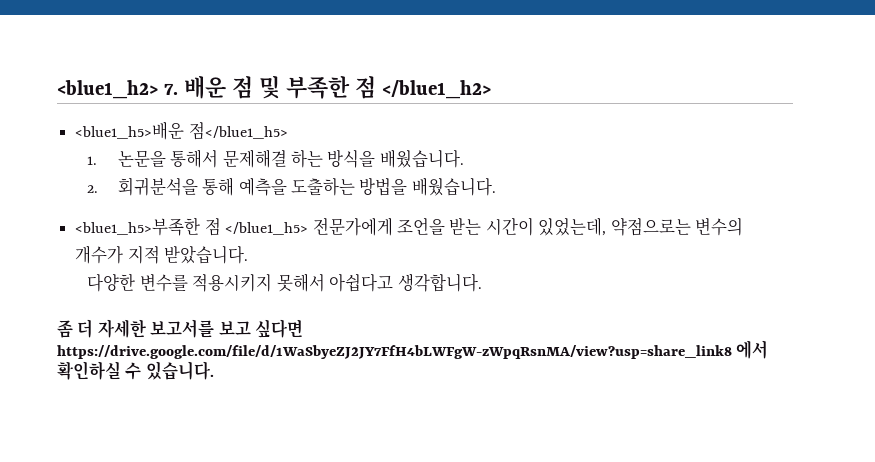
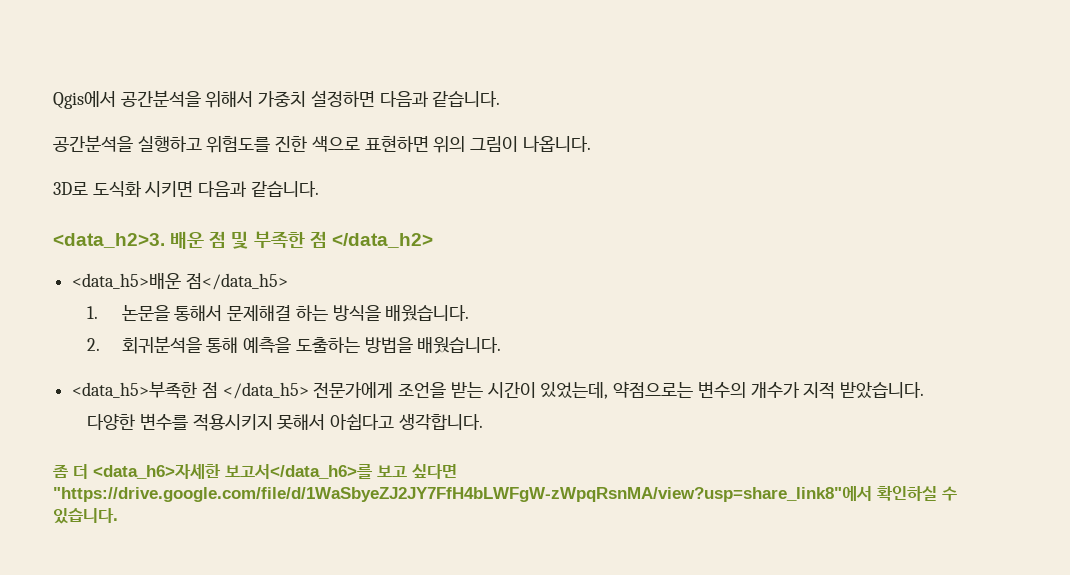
[57,80,178,99] <blue1_h2> 7. -> [53,90,501,109] [53,135,591,153] [53,180,319,198] [53,233,165,248] Qgis에서 공간분석을 위해서 가중치 설정하면 다음과 같습니다. // 공간분석을 실행하고 위험도를 진한 색으로 표현하면 위의 그림이 나옵니다. // 3D로 도식화 시키면 다음과 같습니다. // <data_h2>3.
[381,80,491,99] [75,122,288,140] </blue1_h2> // <blue1_h5>배운 점</blue1_h5> -> [331,233,433,248] [72,273,288,290] </data_h2> // <data_h5>배운 점</data_h5>
[75,217,309,236] <blue1_h5>부족한 점 </blue1_h5> -> [72,382,309,399] <data_h5>부족한 점 </data_h5>
[97,319,304,338] [57,340,769,359] 자세한 보고서를 보고 싶다면 https://drive.google.com/file/d/1WaSbyeZJ2JY7FfH4bLWFgW-zWpqRsnMA/view?usp=share_link8 에서 -> [93,464,457,479] [53,486,872,502] <data_h6>자세한 보고서</data_h6>를 보고 싶다면 "https://drive.google.com/file/d/1WaSbyeZJ2JY7FfH4bLWFgW-zWpqRsnMA/view?usp=share_link8"에서

